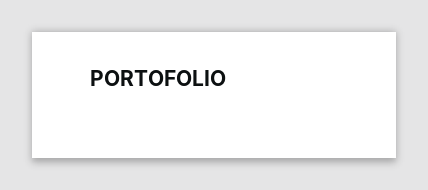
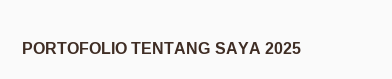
(226, 78) none -> [131,42,301,54] TENTANG SAYA 2025

